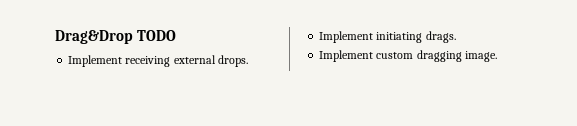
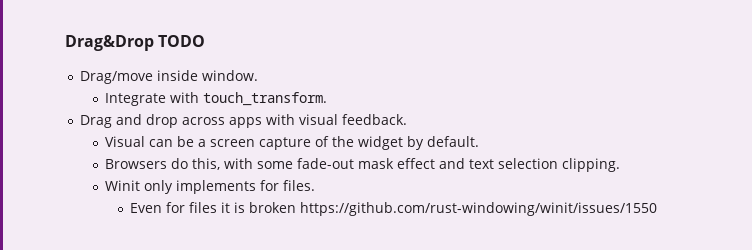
[68,55,248,67] [319,31,456,43] [319,50,497,62] Implement receiving external drops. // Implement initiating drags. // Implement custom dragging image. -> [80,70,259,84] [105,92,328,106] [80,114,408,128] [105,136,480,150] [105,158,621,172] [105,180,316,194] [130,202,658,216] Drag/move inside window. // Integrate with touch_transform. // Drag and drop across apps with visual feedback. // Visual can be a screen capture of the widget by default. // Browsers do this, with some fade-out mask effect and text selection clipping. // Winit only implements for files. // Even for files it is broken https://github.com/rust-windowing/winit/issues/1550

